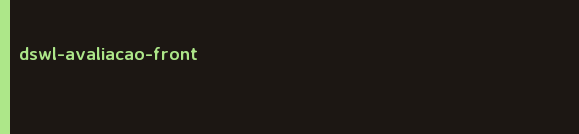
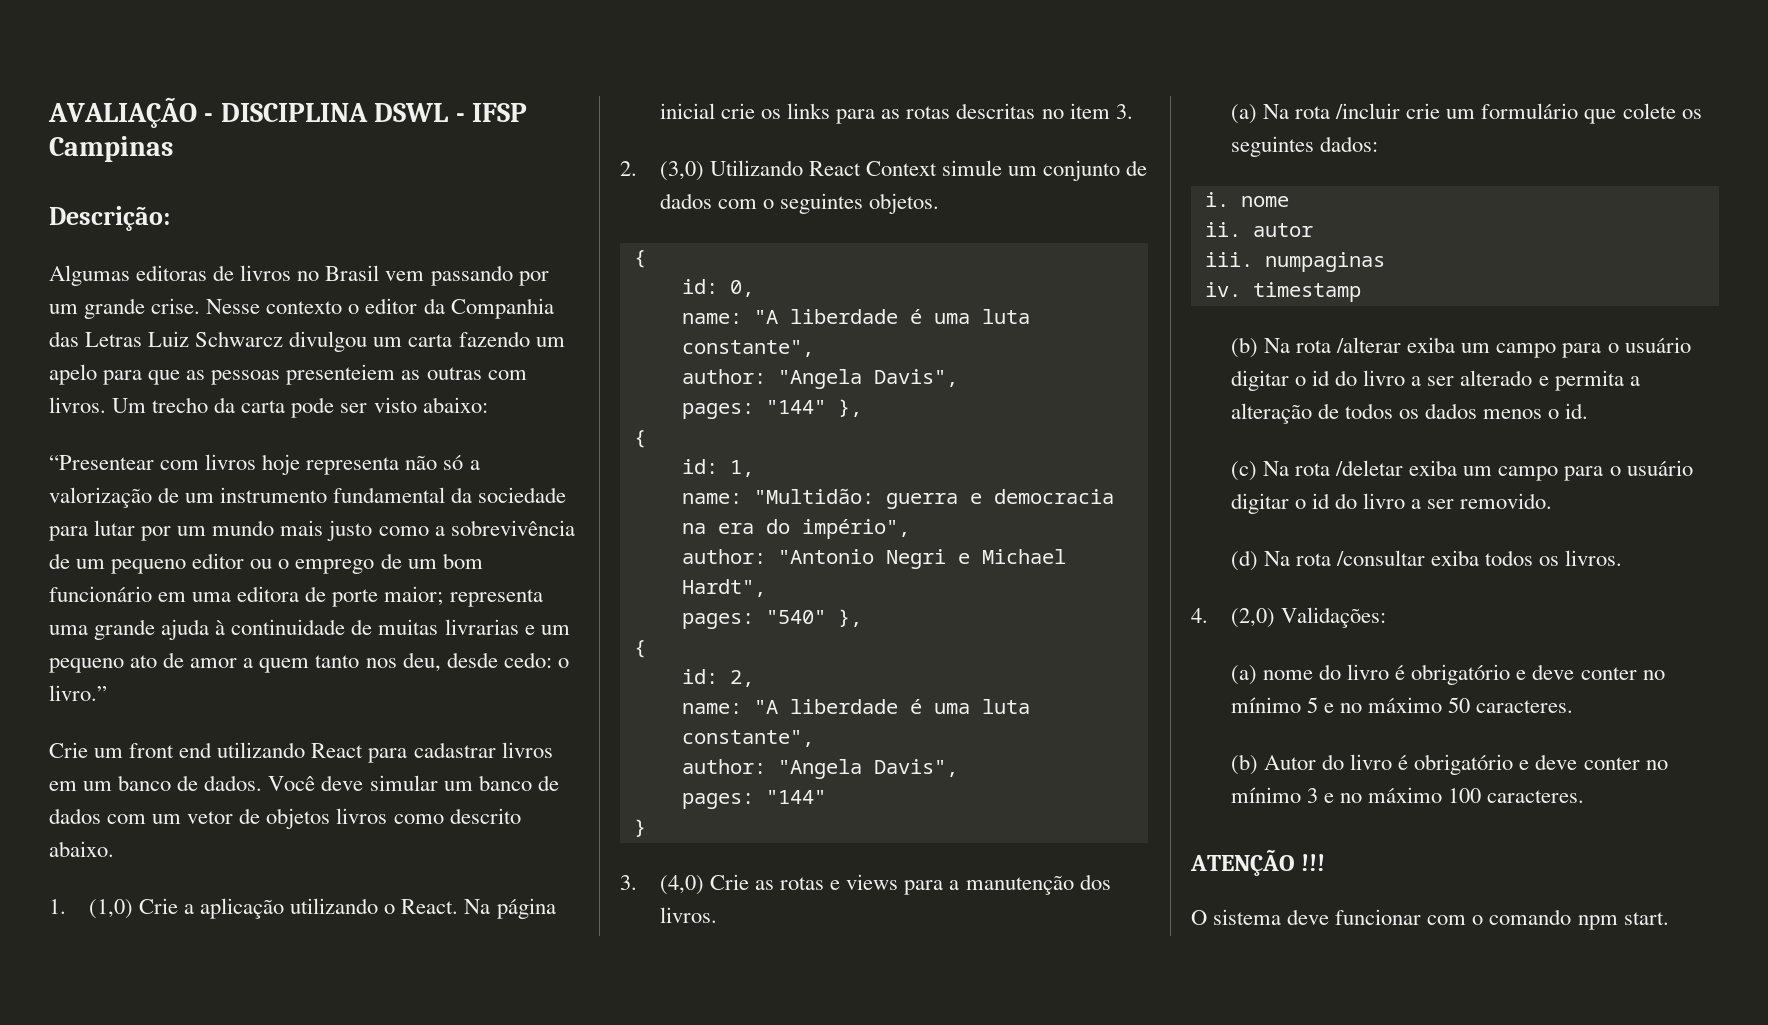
[19,47,198,60] dswl-avaliacao-front -> [48,97,528,128] [49,136,173,162] [49,206,170,231] [49,265,549,286] [49,298,554,319] [49,331,565,352] [49,364,527,385] [49,397,488,418] [49,454,480,475] [49,487,567,508] [49,520,575,541] [49,553,483,574] [49,586,543,607] [49,619,570,640] [49,652,569,673] [49,685,107,701] [49,742,553,763] [49,775,559,791] [49,808,521,829] [49,841,114,857] [49,898,556,919] [659,103,1133,124] [620,160,1148,181] [659,193,940,214] [633,250,646,268] [681,279,754,297] [681,309,1030,324] [681,340,814,357] [681,369,958,389] [681,399,862,419] [633,430,646,448] [681,459,754,477] [681,488,1114,509] [681,519,910,539] [681,549,1066,569] [681,579,766,597] [681,609,862,629] [633,640,646,658] [681,669,754,687] [681,699,1030,714] [681,730,814,747] [681,759,958,779] [681,790,826,809] [633,819,646,837] [620,874,1111,895] [659,907,717,923] [1230,103,1702,124] [1230,136,1378,157] [1204,192,1289,207] [1204,222,1313,237] [1204,252,1385,272] [1204,282,1361,302] [1230,337,1691,358] [1230,370,1640,391] [1230,403,1589,424] [1230,460,1693,481] [1230,493,1553,514] [1230,550,1623,571] [1191,607,1386,628] [1230,664,1665,685] [1230,697,1574,713] [1230,754,1668,775] [1230,787,1585,803] [1190,849,1326,876] [1191,909,1669,930] AVALIAÇÃO - DISCIPLINA DSWL - IFSP Campinas // Descrição: // Algumas editoras de livros no Brasil vem passando por um grande crise. Nesse contexto o editor da Companhia das Letras Luiz Schwarcz divulgou um carta fazendo um apelo para que as pessoas presenteiem as outras com livros. Um trecho da carta pode ser visto abaixo: // “Presentear com livros hoje representa não só a valorização de um instrumento fundamental da sociedade para lutar por um mundo mais justo como a sobrevivência de um pequeno editor ou o emprego de um bom funcionário em uma editora de porte maior; representa uma grande ajuda à continuidade de muitas livrarias e um pequeno ato de amor a quem tanto nos deu, desde cedo: o livro.” // Crie um front end utilizando React para cadastrar livros em um banco de dados. Você deve simular um banco de dados com um vetor de objetos livros como descrito abaixo. // 1. (1,0) Crie a aplicação utilizando o React. Na página inicial crie os links para as rotas descritas no item 3. // 2. (3,0) Utilizando React Context simule um conjunto de dados com o seguintes objetos. // { // id: 0, // name: "A liberdade é uma luta constante", // author: "Angela Davis", // pages: "144" }, // { // id: 1, // name: "Multidão: guerra e democracia na era do império", // author: "Antonio Negri e Michael Hardt", // pages: "540" }, // { // id: 2, // name: "A liberdade é uma luta constante", // author: "Angela Davis", // pages: "144" // } // 3. (4,0) Crie as rotas e views para a manutenção dos livros. // (a) Na rota /incluir crie um formulário que colete os seguintes dados: // i. nome // ii. autor // iii. numpaginas // iv. timestamp // (b) Na rota /alterar exiba um campo para o usuário digitar o id do livro a ser alterado e permita a alteração de todos os dados menos o id. // (c) Na rota /deletar exiba um campo para o usuário digitar o id do livro a ser removido. // (d) Na rota /consultar exiba todos os livros. // 4. (2,0) Validações: // (a) nome do livro é obrigatório e deve conter no mínimo 5 e no máximo 50 caracteres. // (b) Autor do livro é obrigatório e deve conter no mínimo 3 e no máximo 100 caracteres. // ATENÇÃO !!! // O sistema deve funcionar com o comando npm start.

